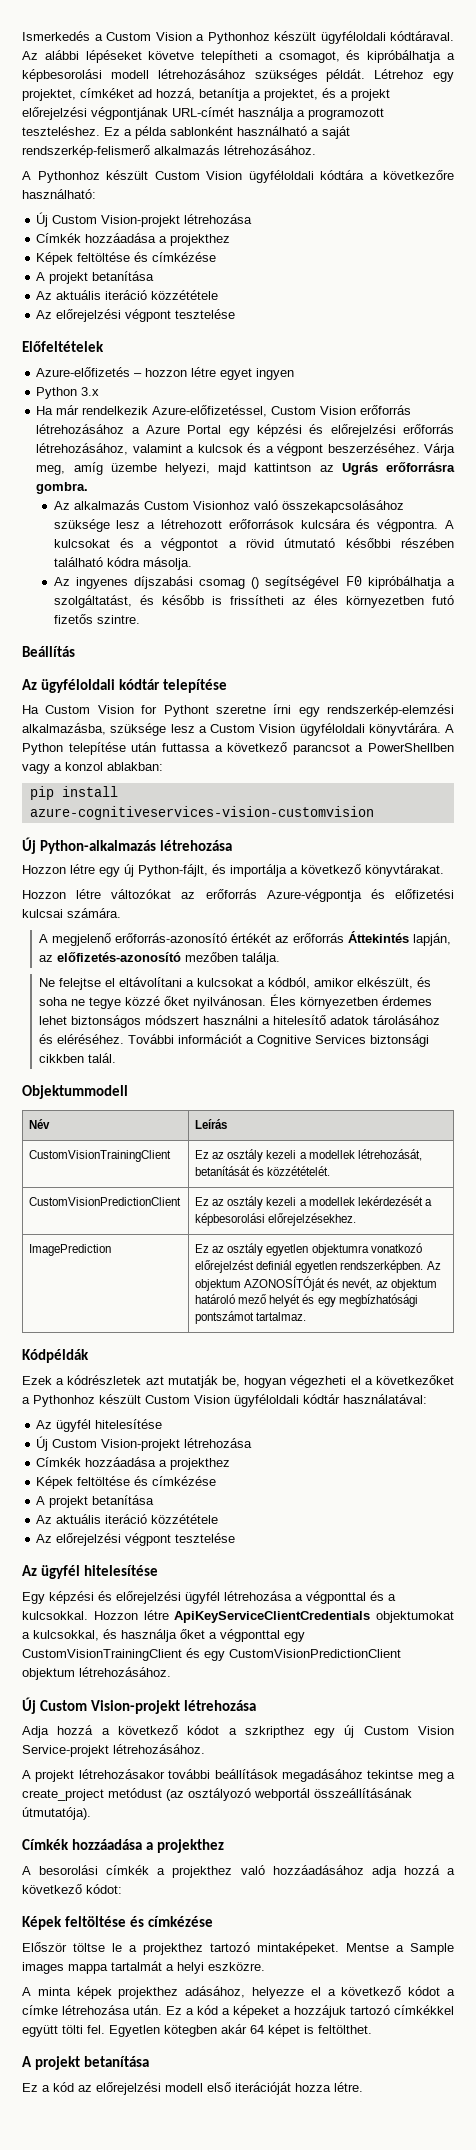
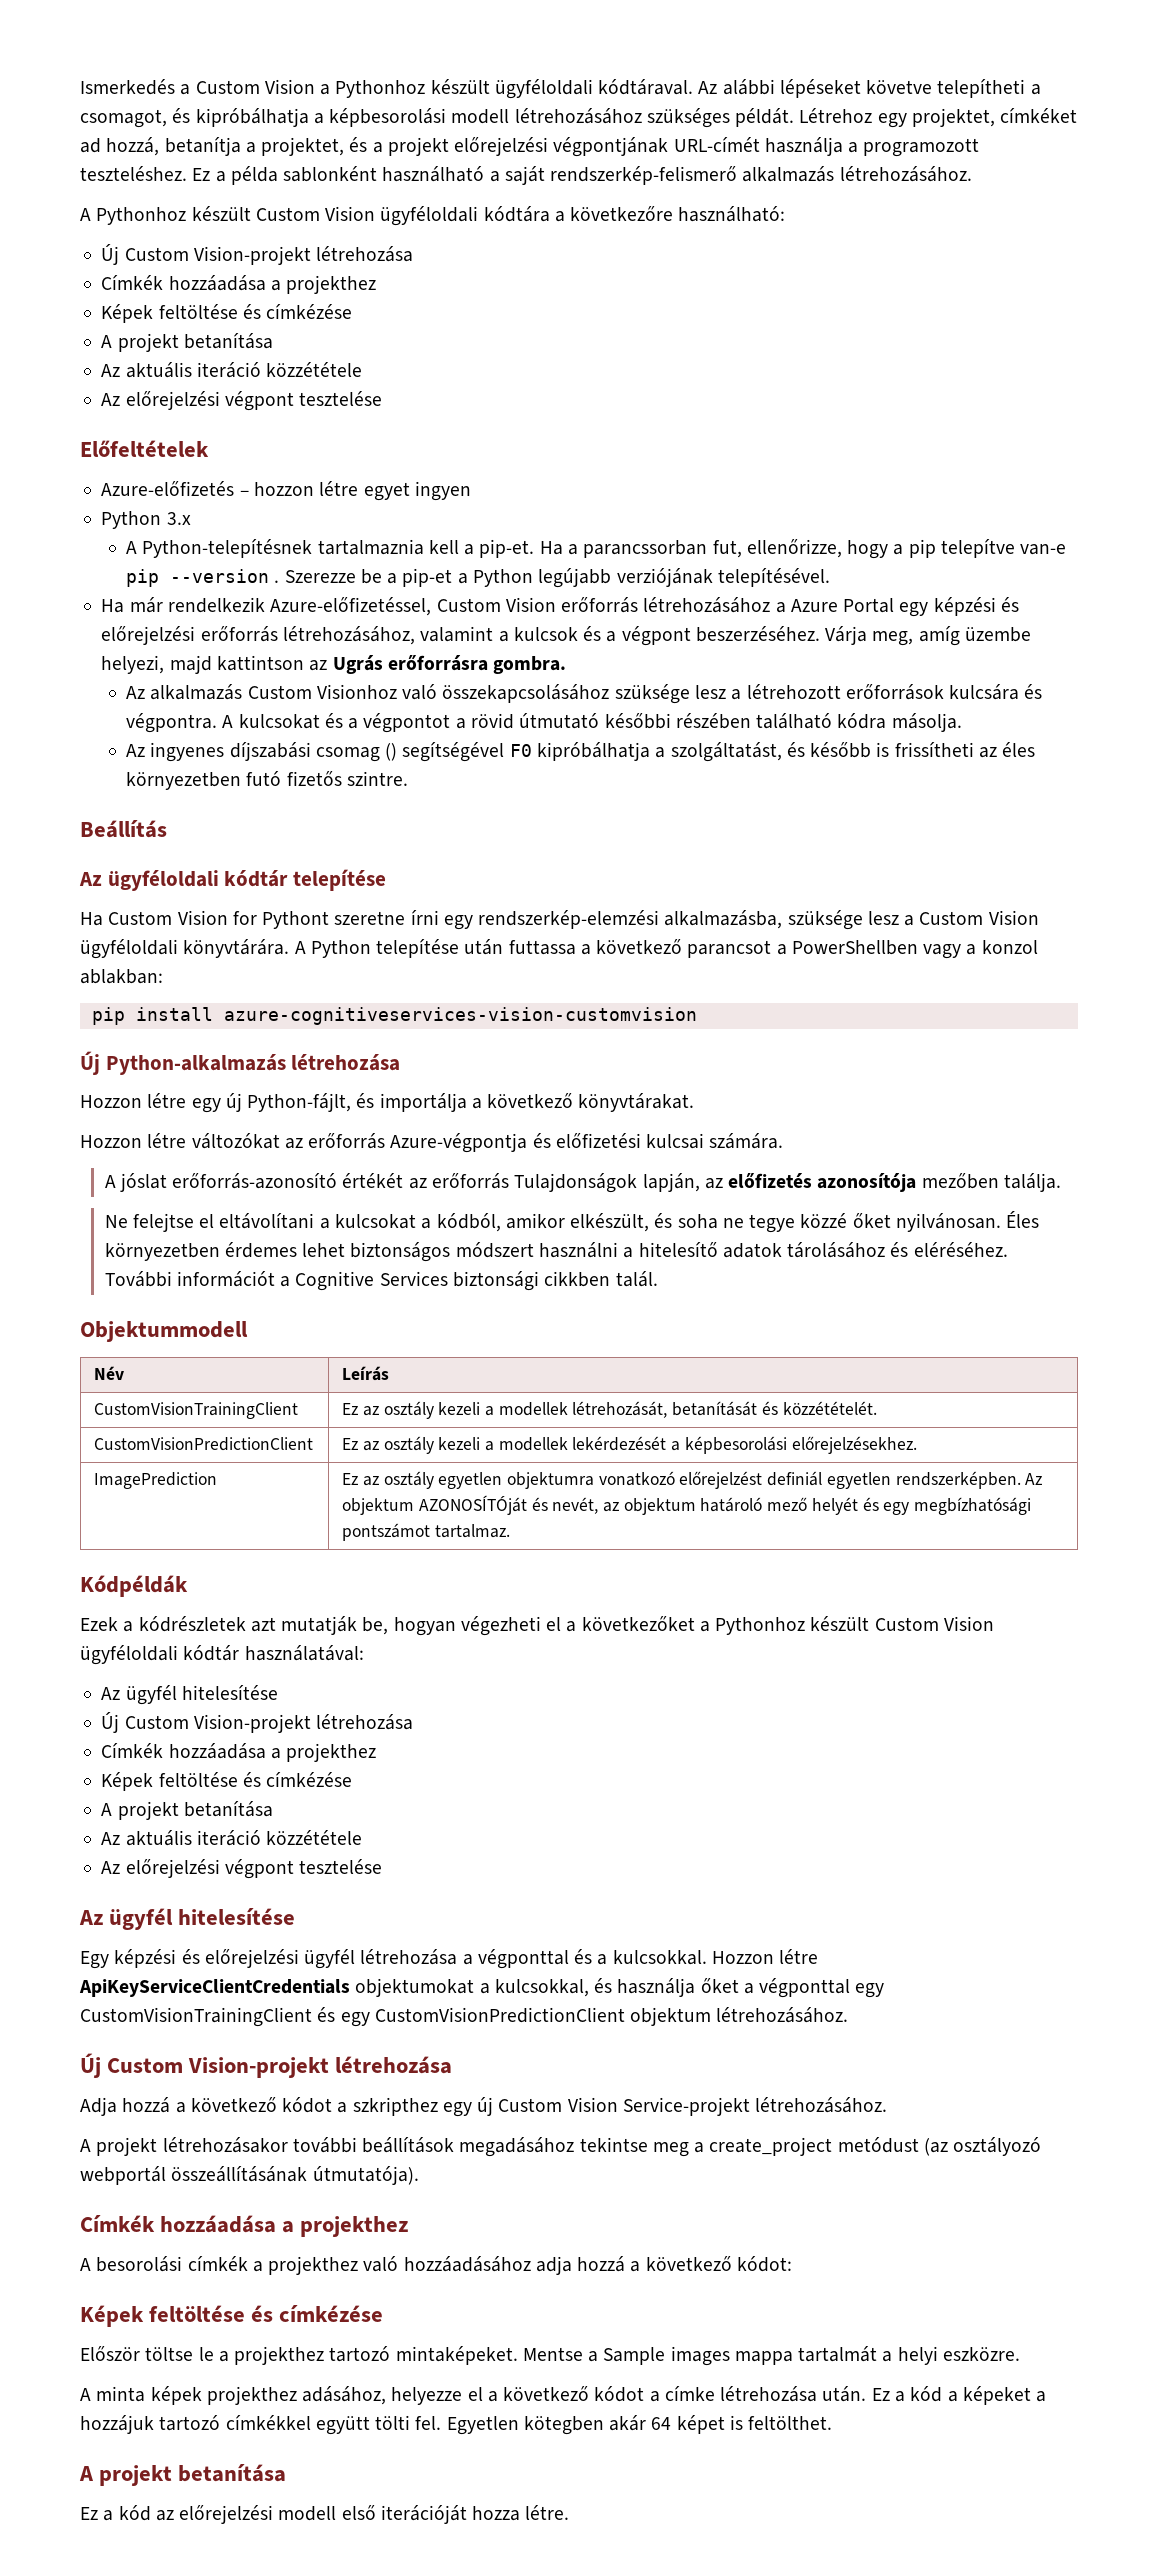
(100, 391) none -> [126,539,1067,559] [126,568,830,588] // A Python-telepítésnek tartalmaznia kell a pip-et. Ha a parancssorban fut, ellenőrizze, hogy a pip telepítve van-e pip --version . Szerezze be a pip-et a Python legújabb verziójának telepítésével.
[52,933,112,946] megjelenő -> [119,1173,167,1192] jóslat
[348,931,410,943] Áttekintés -> [514,1173,638,1193] Tulajdonságok
[57,952,182,962] előfizetés-azonosító -> [728,1173,917,1192] előfizetés azonosítója

